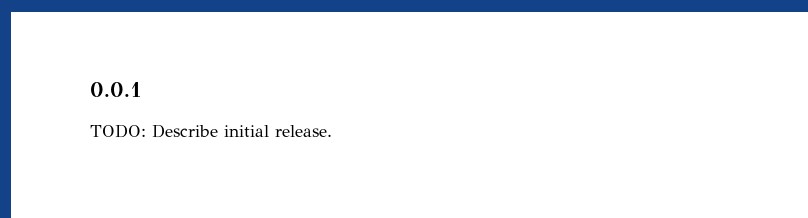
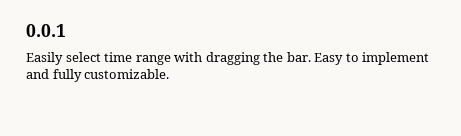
[90,124,332,138] TODO: Describe initial release. -> [26,52,430,65] [26,69,170,82] Easily select time range with dragging the bar. Easy to implement and fully customizable.

